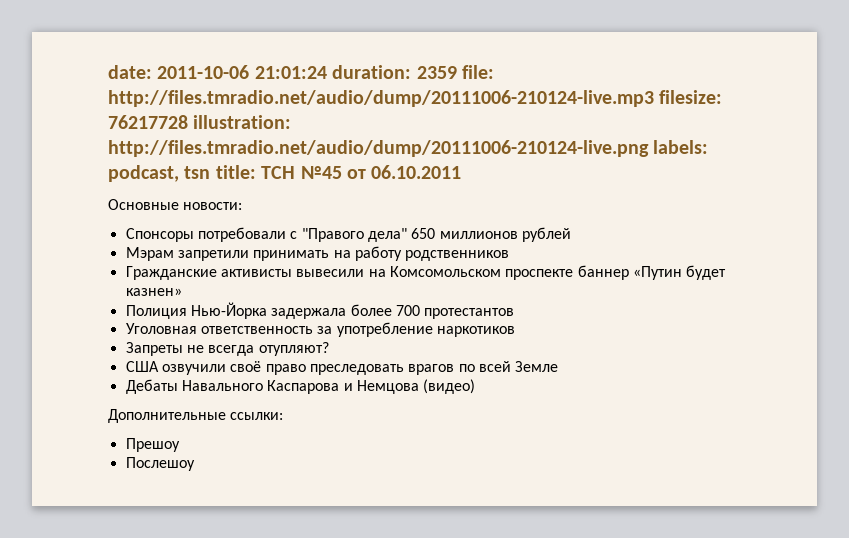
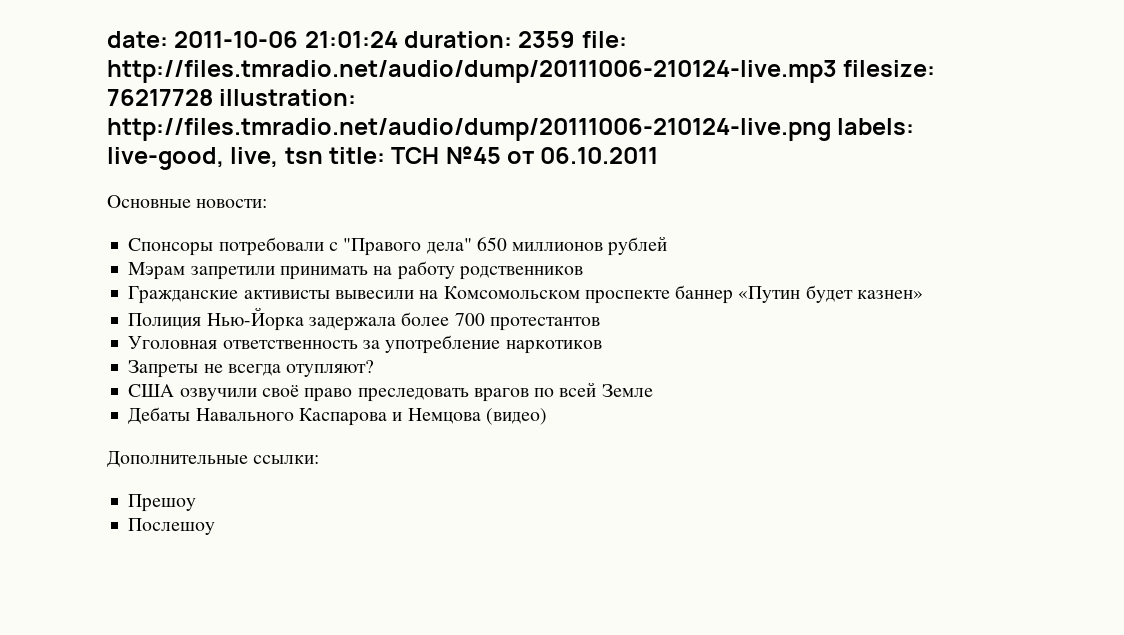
[108,165,179,182] podcast, -> [107,147,279,170] live-good, live,

